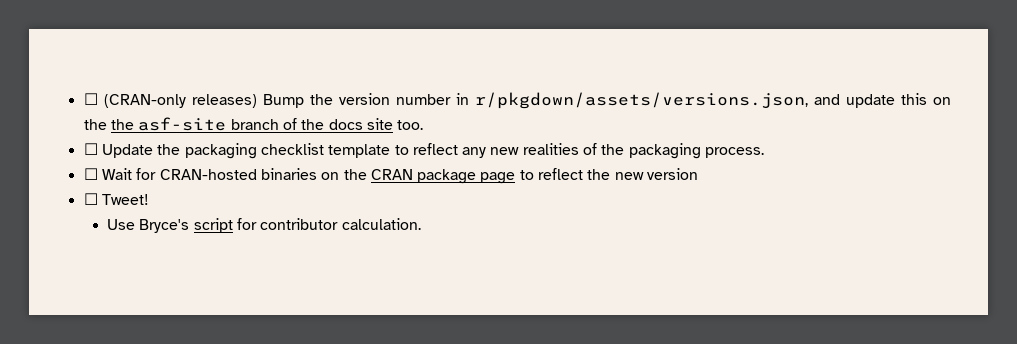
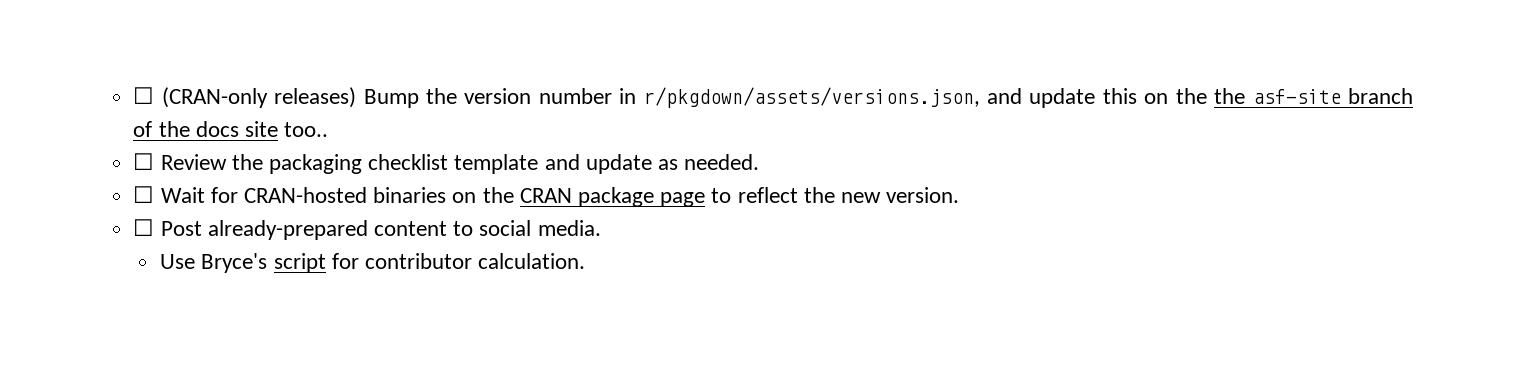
[397,120,424,130] [83,143,153,158] too. // ☐ Update -> [284,122,329,137] [133,153,227,170] too.. // ☐ Review
[394,143,765,159] to reflect any new realities of the packaging process. -> [544,154,760,174] and update as needed.
[647,168,699,180] [83,193,149,205] version // ☐ Tweet! -> [886,187,960,203] [133,219,601,240] version. // ☐ Post already-prepared content to social media.

